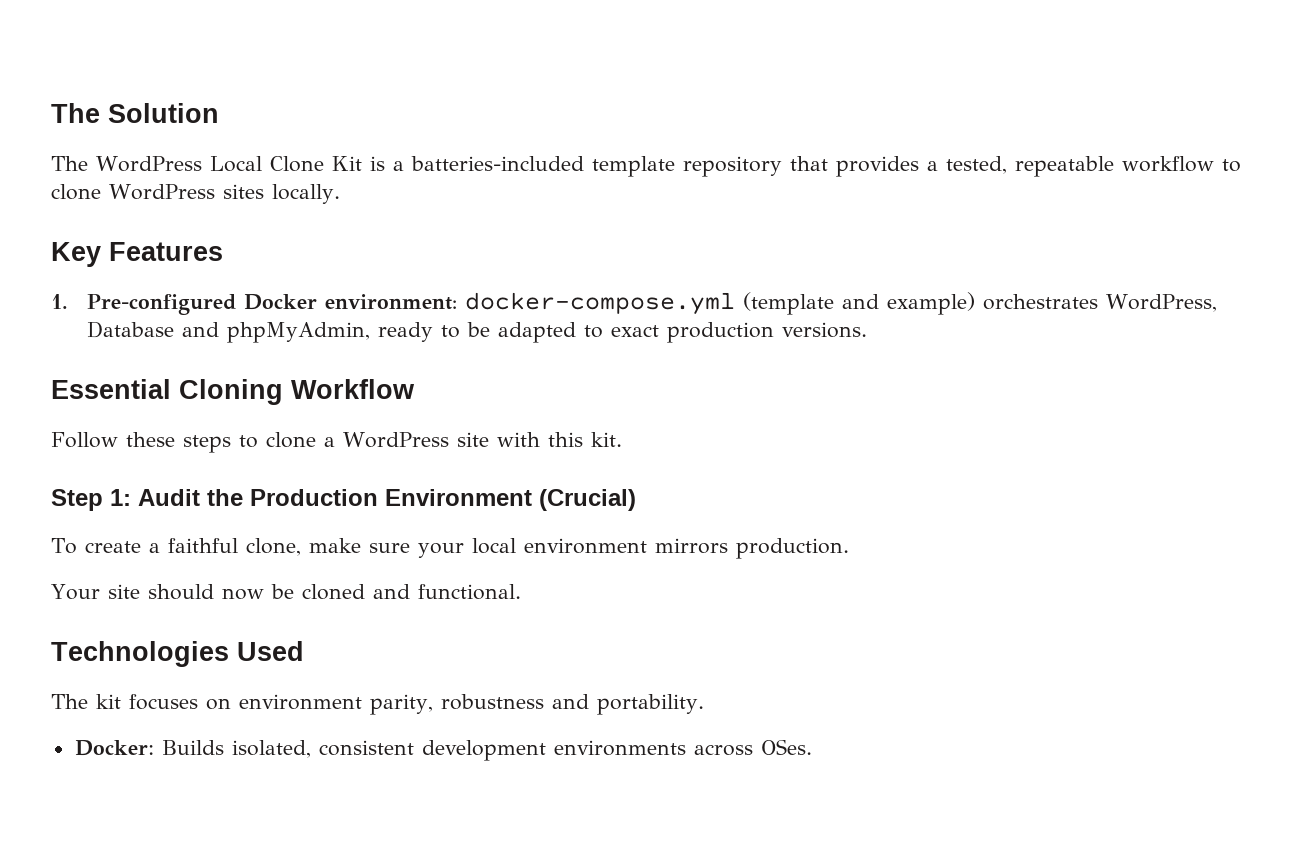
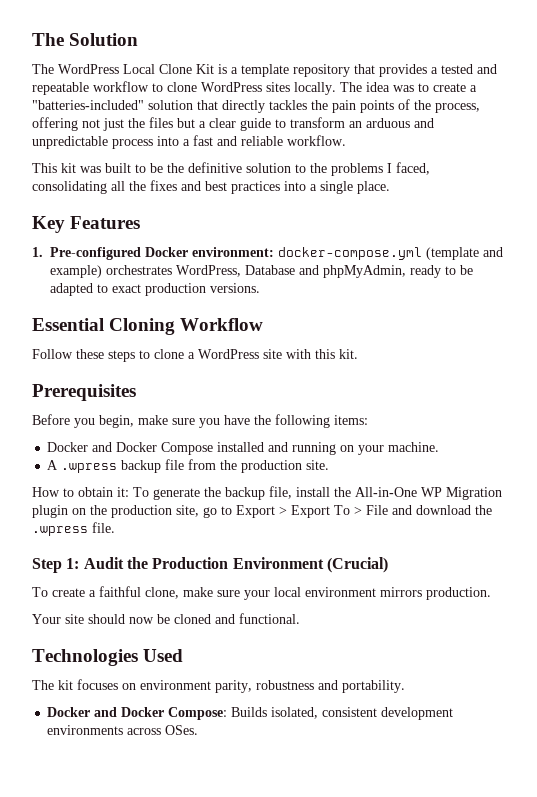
[410,156,584,171] batteries-included -> (238, 70) none
[945,156,1007,174] tested, -> [441,64,497,74] tested and
(340, 194) none -> [340,82,477,92] [32,99,480,113] [32,117,434,131] [32,135,346,149] [32,162,430,176] [32,180,390,194] The idea was to create a "batteries-included" solution that directly tackles the pain points of the process, offering not just the files but a clear guide to transform an arduous and unpredictable process into a fast and reliable workflow. // This kit was built to be the definitive solution to the problems I faced, consolidating all the fixes and best practices into a single place.
(622, 439) none -> [32,384,136,401] [32,414,368,428] [47,442,440,455] [47,459,330,473] [32,486,502,500] [32,505,492,518] [32,522,115,536] // Prerequisites // Before you begin, make sure you have the following items: // Docker and Docker Compose installed and running on your machine. // A .wpress backup file from the production site. // How to obtain it: To generate the backup file, install the All-in-One WP Migration plugin on the production site, go to Export > Export To > File and download the .wpress file.
[74,740,154,756] Docker: -> [47,707,228,720] Docker and Docker Compose:

